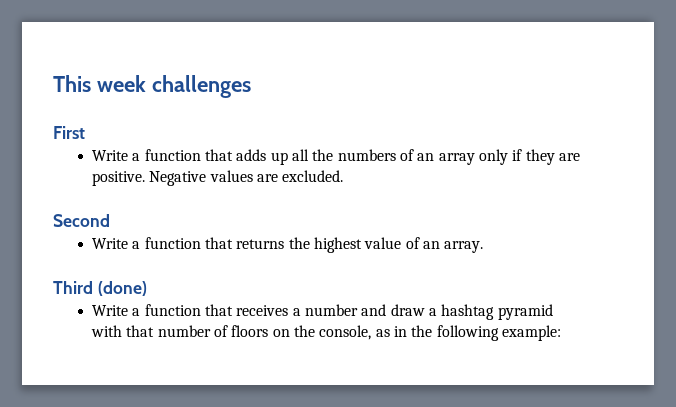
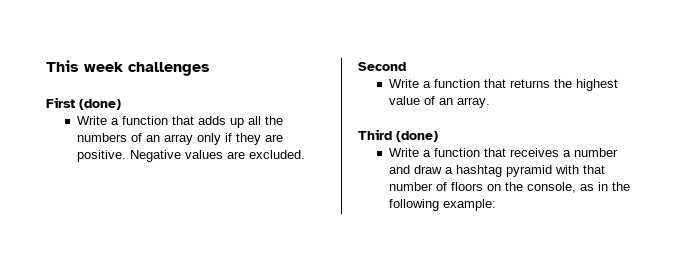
(85, 132) none -> [79,99,121,110] (done)

